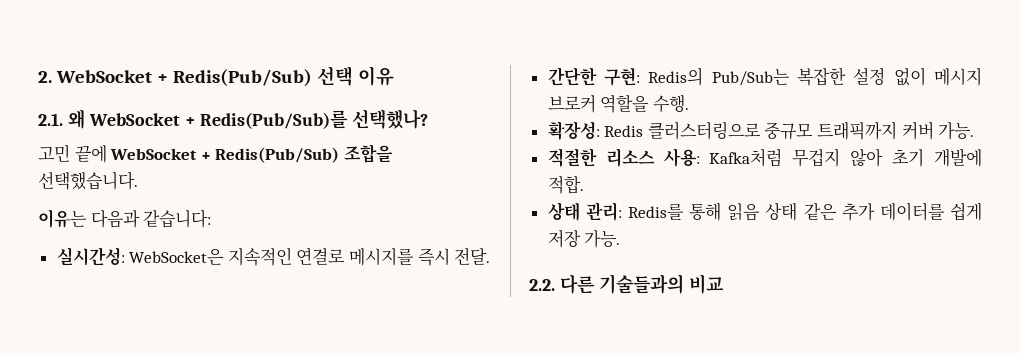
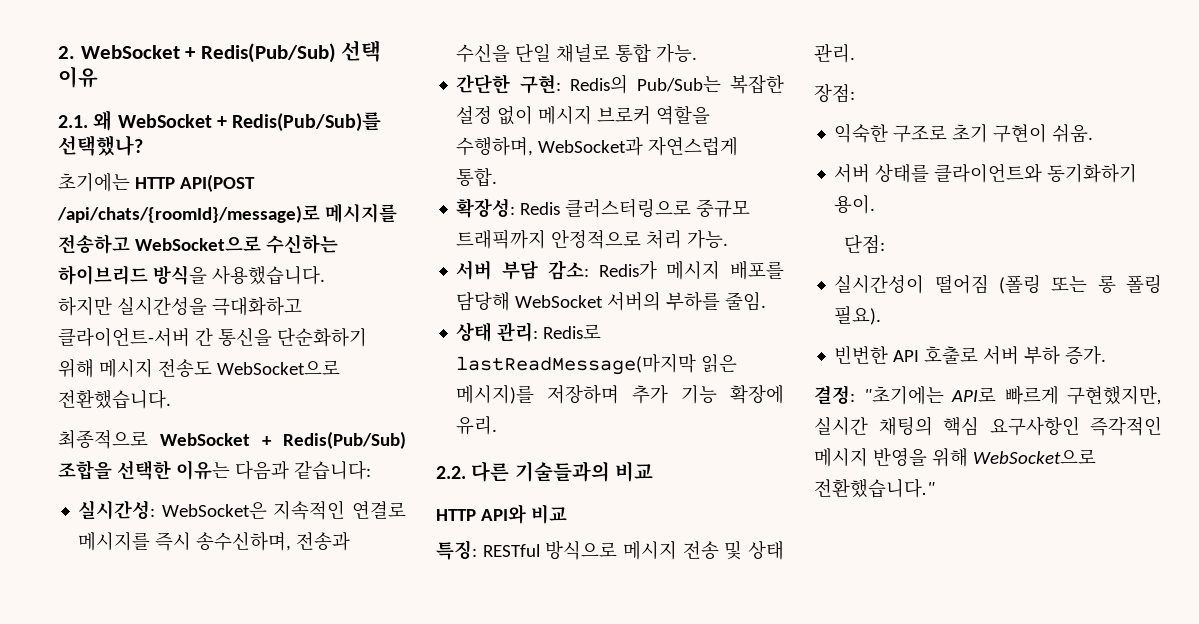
[38,144,107,163] 고민 끝에 -> [58,173,255,192] [57,203,397,223] [58,234,338,254] [58,265,325,285] [58,296,302,316] [58,327,367,347] [58,358,340,378] [58,389,171,409] [58,430,148,449] 초기에는 HTTP API(POST /api/chats/{roomId}/message)로 메시지를 전송하고 WebSocket으로 수신하는 하이브리드 방식을 사용했습니다. // 하지만 실시간성을 극대화하고 클라이언트-서버 간 통신을 단순화하기 위해 메시지 전송도 WebSocket으로 전환했습니다. // 최종적으로
[38,171,138,190] 선택했습니다. // -> [116,460,171,480] 선택한
[454,247,491,265] 전달. -> [196,532,351,551] [456,44,698,63] 송수신하며, 전송과 수신을 단일 채널로 통합 가능.
[652,95,689,113] 수행. -> [456,136,739,156] [456,168,498,187] 수행하며, WebSocket과 자연스럽게 통합.
[901,122,975,140] [547,148,982,167] [547,176,584,194] [547,202,982,221] [547,230,621,248] [529,274,724,294] 커버 가능. // 적절한 리소스 사용: Kafka처럼 무겁지 않아 초기 개발에 적합. // 상태 관리: Redis를 통해 읽음 상태 같은 추가 데이터를 쉽게 저장 가능. // 2.2. 다른 기술들과의 비교 -> [551,229,729,249] [456,260,784,280] [456,291,767,311] [456,322,602,342] [456,353,738,375] [456,384,784,404] [456,416,498,435] [436,461,653,482] [436,504,567,524] [436,540,784,560] [814,44,855,63] [814,84,855,103] [834,123,1094,143] [834,163,1138,183] [834,195,876,214] [843,235,885,254] [834,275,1162,294] [834,305,882,325] [834,346,1107,365] [814,385,1162,405] [814,416,1162,436] [814,447,1096,467] [814,478,935,498] 안정적으로 처리 가능. // 서버 부담 감소: Redis가 메시지 배포를 담당해 WebSocket 서버의 부하를 줄임. // 상태 관리: Redis로 lastReadMessage(마지막 읽은 메시지)를 저장하며 추가 기능 확장에 유리. // 2.2. 다른 기술들과의 비교 // HTTP API와 비교 // 특징: RESTful 방식으로 메시지 전송 및 상태 관리. // 장점: // 익숙한 구조로 초기 구현이 쉬움. // 서버 상태를 클라이언트와 동기화하기 용이. // 단점: // 실시간성이 떨어짐 (폴링 또는 롱 폴링 필요). // 빈번한 API 호출로 서버 부하 증가. // 결정: "초기에는 API로 빠르게 구현했지만, 실시간 채팅의 핵심 요구사항인 즉각적인 메시지 반영을 위해 WebSocket으로 전환했습니다."

